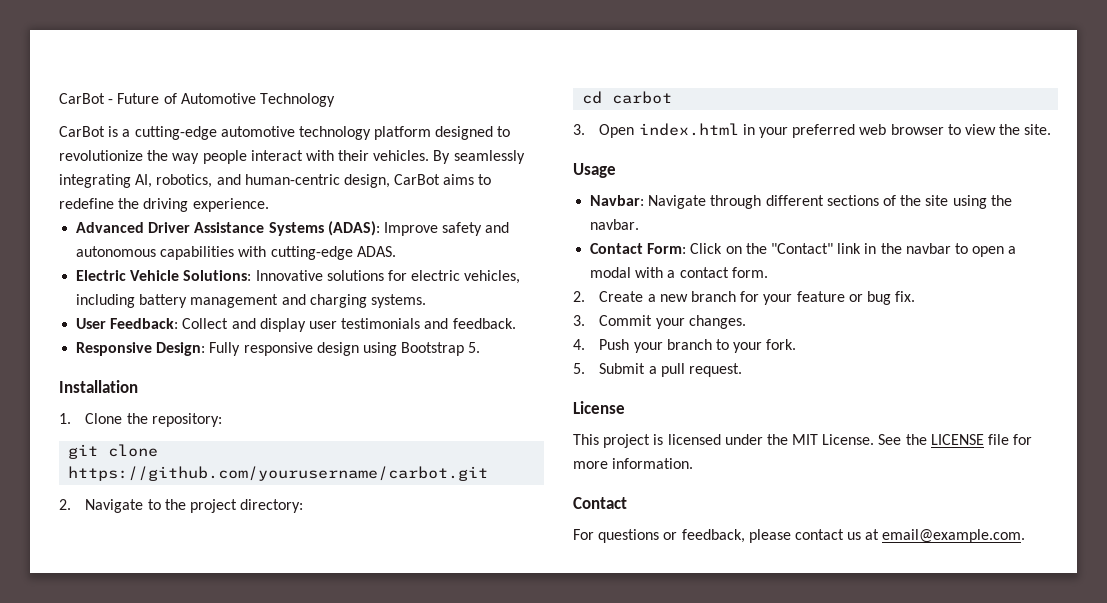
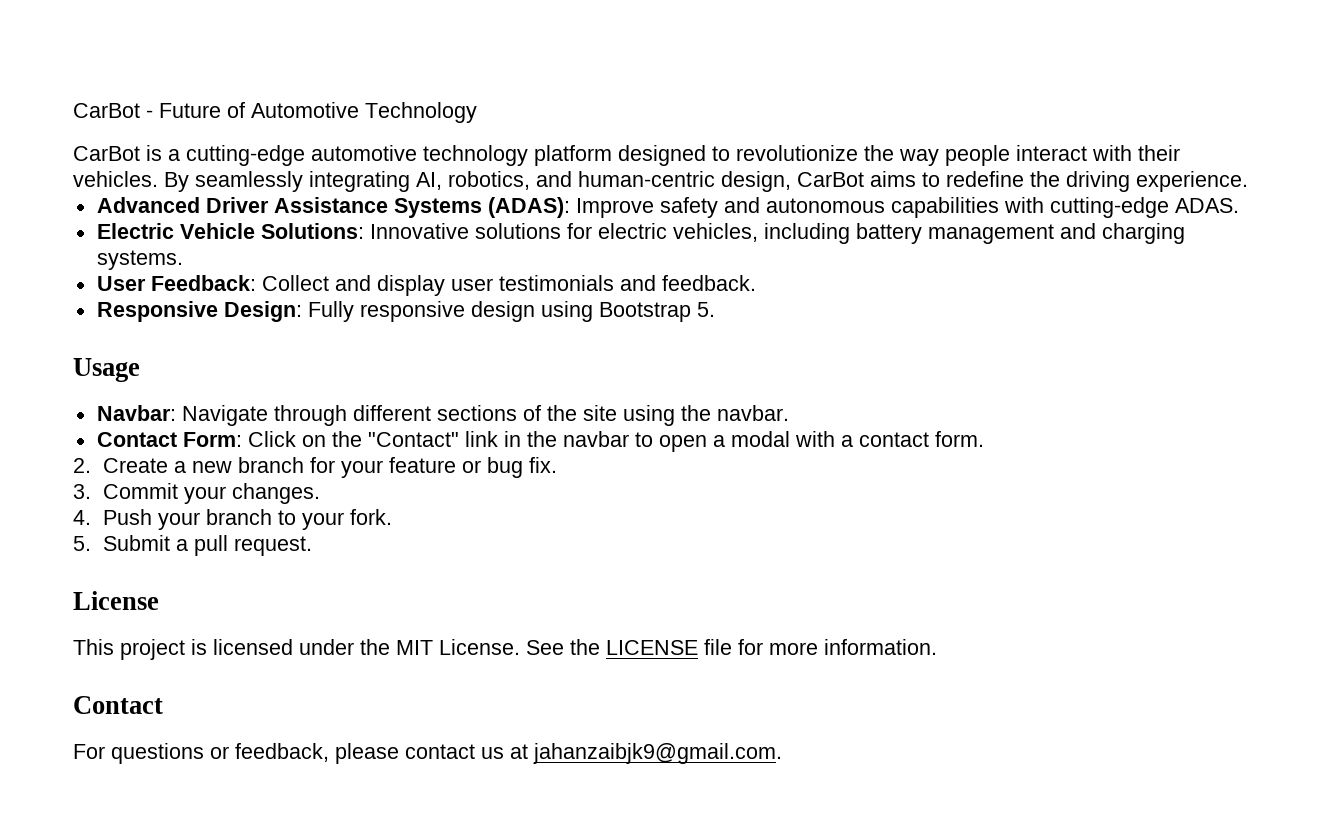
[59,380,138,393] [59,413,222,427] [68,444,159,459] [68,466,489,481] [59,499,304,513] [582,91,673,104] [573,123,1052,138] // Installation // 1. Clone the repository: // git clone https://github.com/yourusername/carbot.git // 2. Navigate to the project directory: // cd carbot // 3. Open index.html in your preferred web browser to view the site. -> (715, 309) none
[882,529,1026,543] email@example.com. -> [533,743,782,764] jahanzaibjk9@gmail.com.

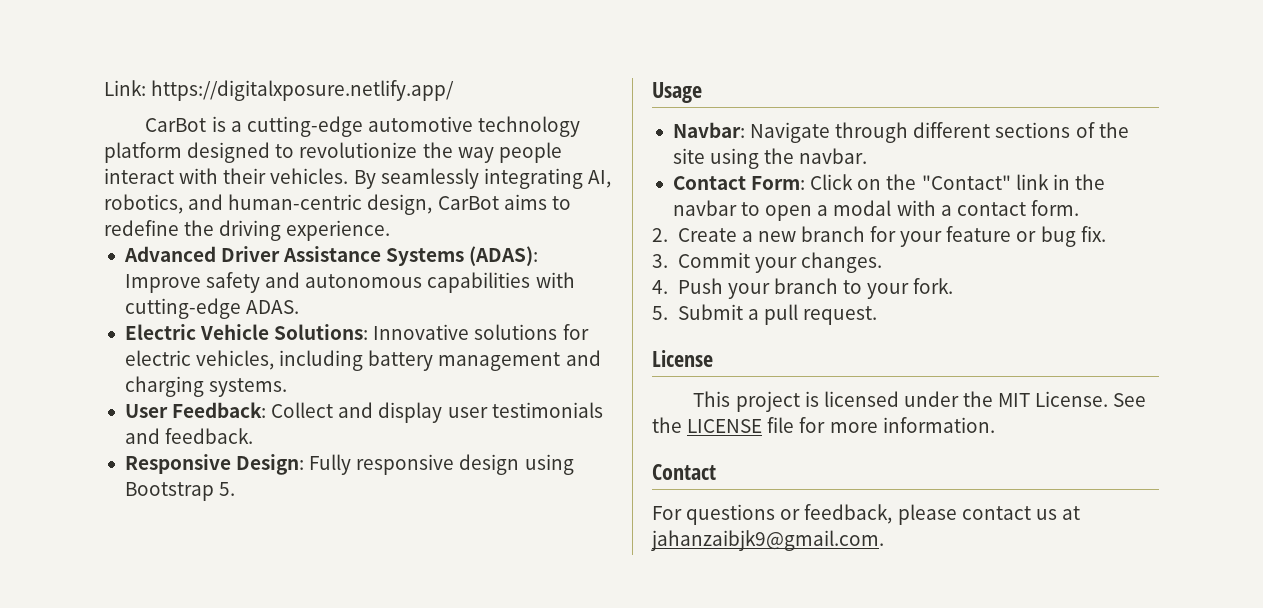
[73,102,477,123] CarBot - Future of Automotive Technology -> [104,80,455,101] Link: https://digitalxposure.netlify.app/

